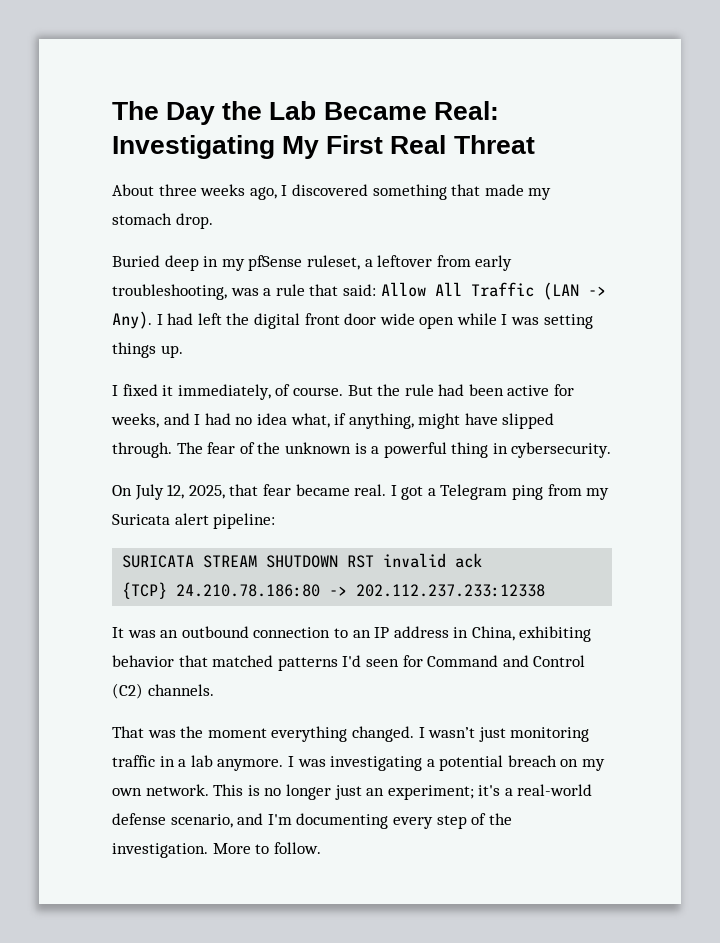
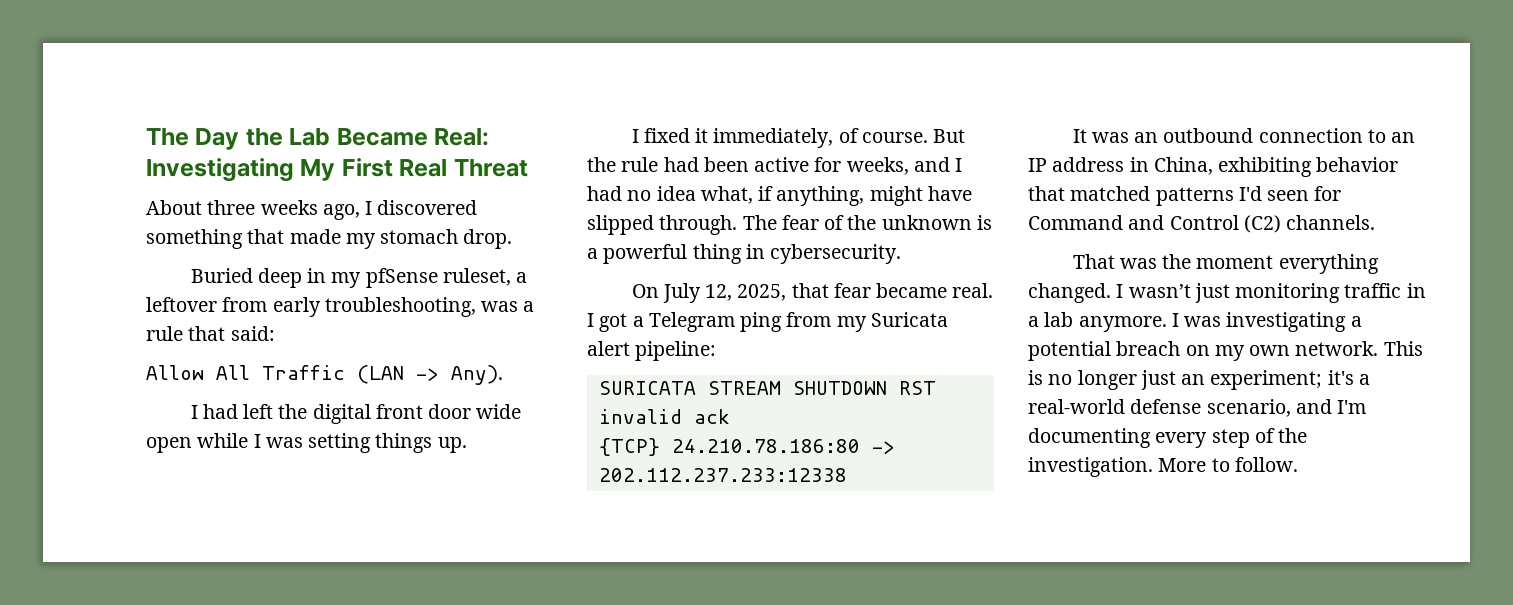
(376, 290) none -> (275, 333) //
(152, 320) none -> (503, 375) //

